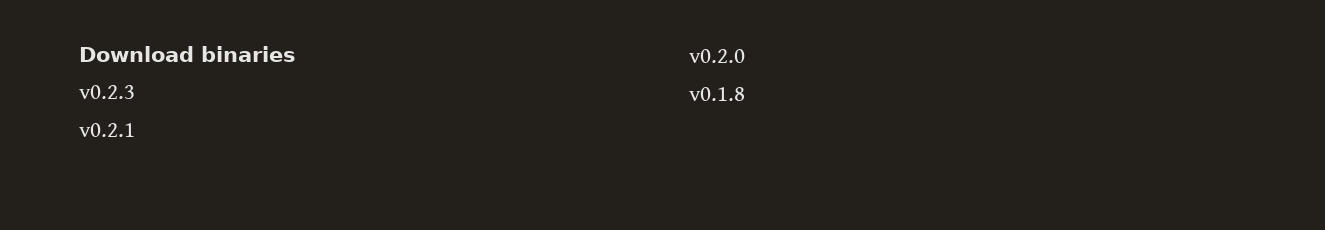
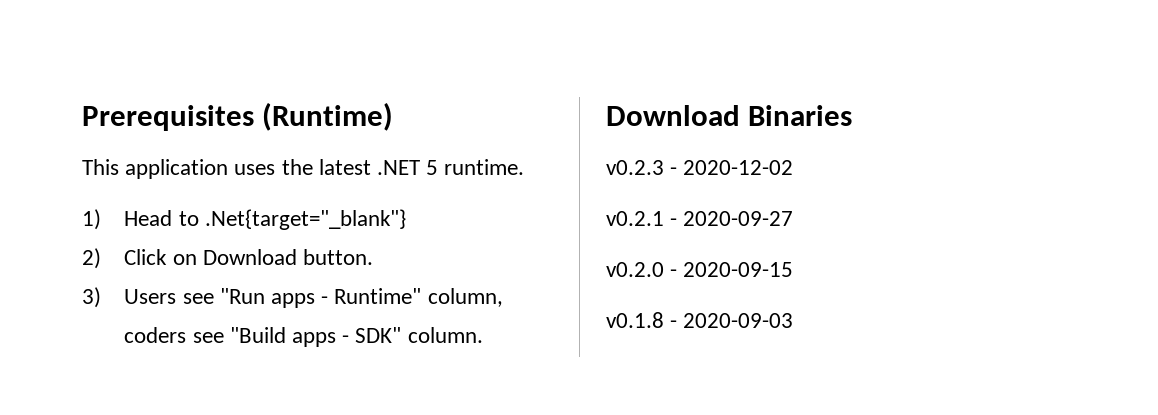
[79,46,296,62] Download binaries -> [82,102,394,131] [82,159,525,179] [82,209,406,230] [82,248,373,269] [82,287,503,308] [124,327,483,347] [606,105,853,126] Prerequisites (Runtime) // This application uses the latest .NET 5 runtime. // 1) Head to .Net{target="_blank"} // 2) Click on Download button. // 3) Users see "Run apps - Runtime" column, coders see "Build apps - SDK" column. // Download Binaries
(135, 92) none -> [670,160,794,175] - 2020-12-02
(135, 130) none -> [670,211,794,226] - 2020-09-27
(745, 56) none -> [670,262,794,277] - 2020-09-15
(745, 94) none -> [670,313,794,328] - 2020-09-03

